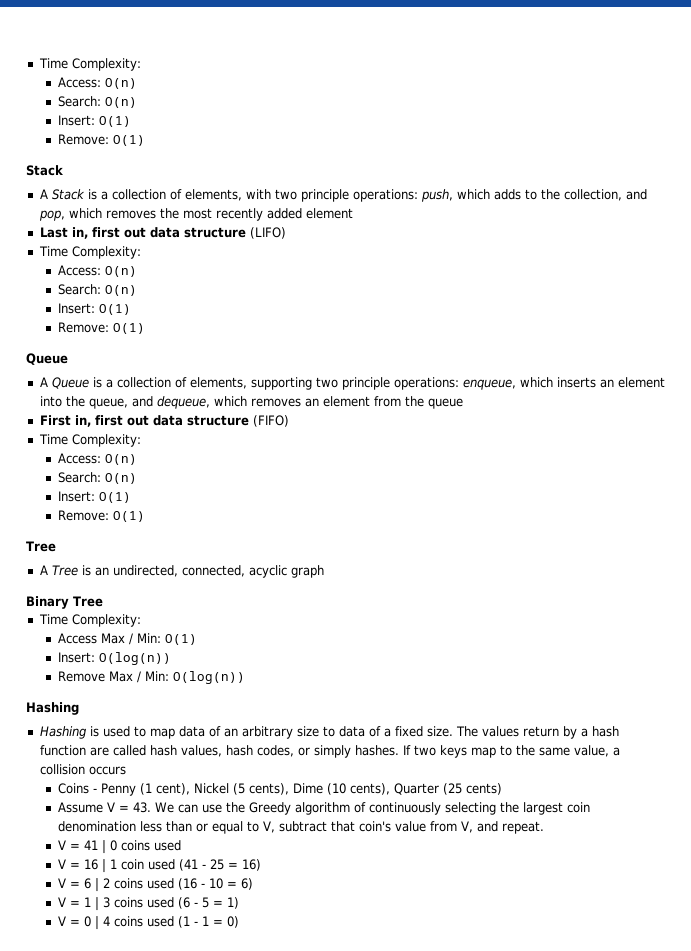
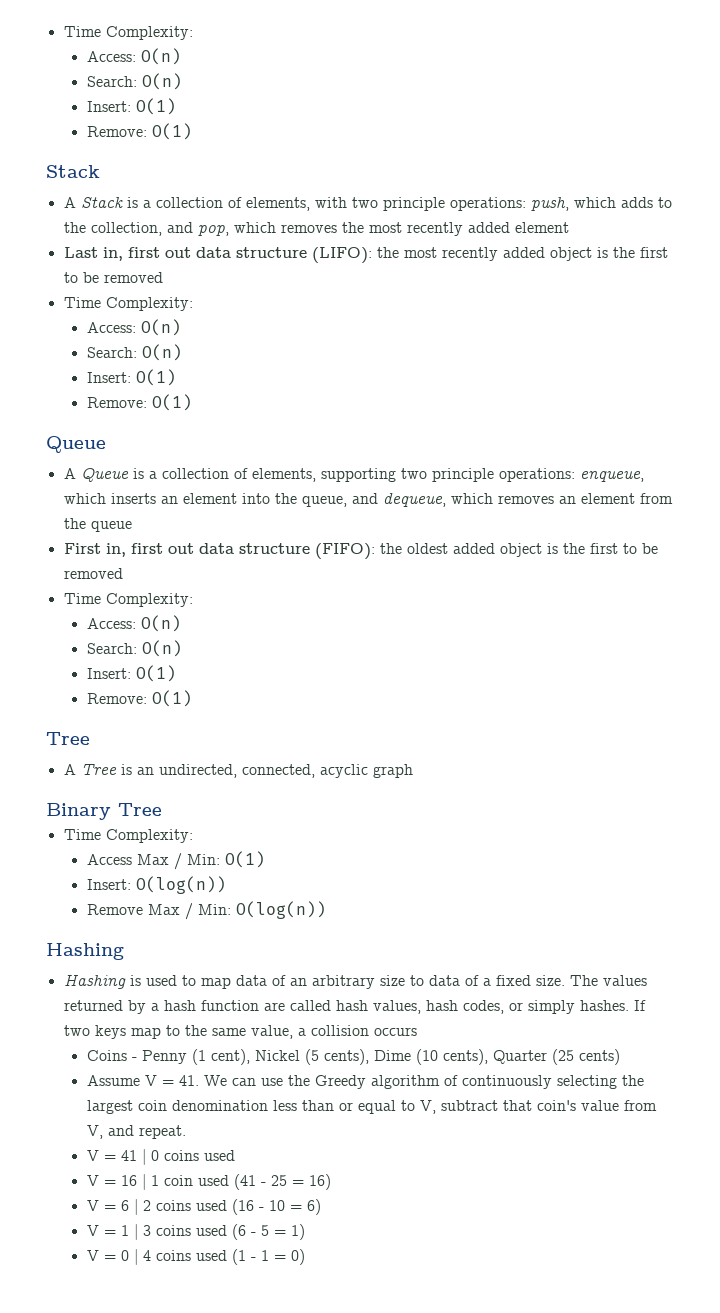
[249,227,286,239] (LIFO) -> [311,247,668,264] [63,272,163,283] (LIFO): the most recently added object is the first to be removed
[252,415,289,427] (FIFO) -> [314,543,658,560] [63,568,123,579] (FIFO): the oldest added object is the first to be removed
[522,726,559,737] return -> [63,1000,123,1011] returned
[132,802,151,813] 43. -> [178,1075,199,1086] 41.

